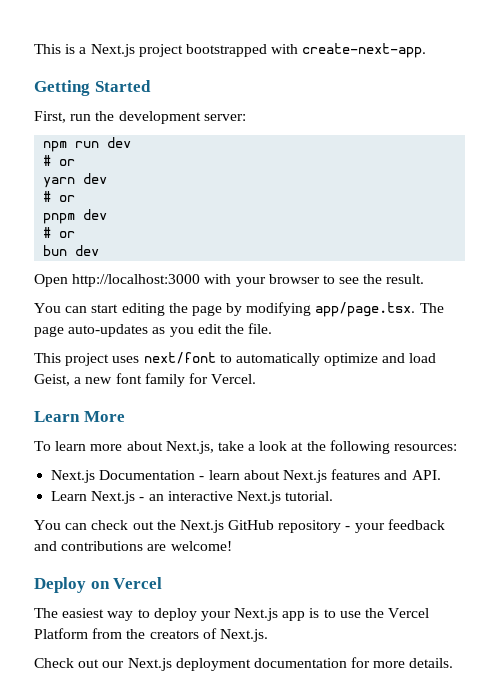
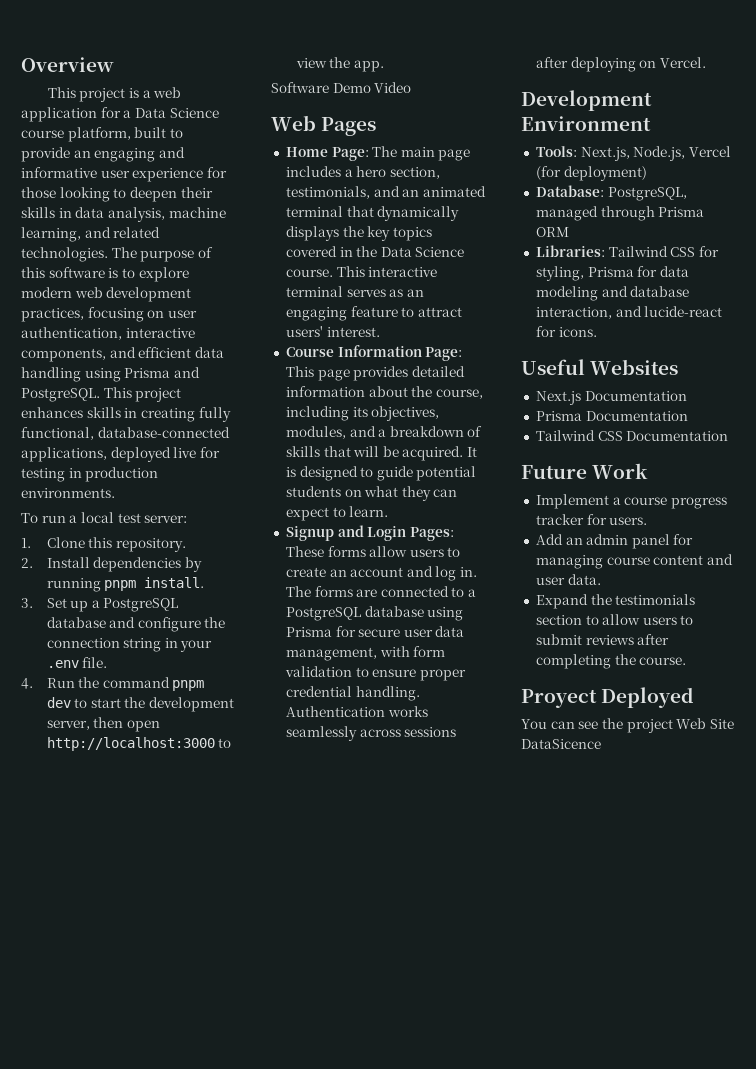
[34,43,427,58] [34,80,151,96] [34,111,246,124] [43,137,132,152] [43,155,76,166] [43,173,108,188] [43,191,76,202] [43,209,108,224] [43,227,76,238] [43,245,100,256] [34,274,425,287] [34,302,444,317] [34,323,273,337] [34,352,437,366] [34,373,257,387] [34,411,125,422] [34,440,458,454] [51,469,441,483] [51,491,334,504] [34,519,445,533] [34,541,232,551] [34,577,163,593] [34,608,430,621] [34,628,268,642] [34,657,454,671] This is a Next.js project bootstrapped with create-next-app. // Getting Started // First, run the development server: // npm run dev // # or // yarn dev // # or // pnpm dev // # or // bun dev // Open http://localhost:3000 with your browser to see the result. // You can start editing the page by modifying app/page.tsx. The page auto-updates as you edit the file. // This project uses next/font to automatically optimize and load Geist, a new font family for Vercel. // Learn More // To learn more about Next.js, take a look at the following resources: // Next.js Documentation - learn about Next.js features and API. // Learn Next.js - an interactive Next.js tutorial. // You can check out the Next.js GitHub repository - your feedback and contributions are welcome! // Deploy on Vercel // The easiest way to deploy your Next.js app is to use the Vercel Platform from the creators of Next.js. // Check out our Next.js deployment documentation for more details. -> [21,57,114,72] [47,87,182,102] [21,107,219,122] [21,127,183,142] [21,147,185,162] [21,167,227,182] [21,187,213,202] [21,207,226,222] [21,227,161,242] [21,247,213,262] [21,267,189,282] [21,287,192,302] [21,307,197,322] [21,327,195,340] [21,347,224,362] [21,367,200,382] [21,387,182,402] [21,407,231,422] [21,427,230,440] [21,447,220,462] [21,467,159,482] [21,488,115,498] [21,512,188,523] [21,537,186,552] [21,557,202,572] [46,577,205,592] [21,598,179,612] [46,617,226,632] [46,638,213,652] [46,657,108,668] [21,677,205,691] [46,697,235,712] [46,717,160,732] [46,737,232,751] [295,57,384,72] [271,82,412,93] [271,115,377,136] [285,146,471,161] [285,166,440,179] [285,186,486,199] [285,206,460,221] [285,226,432,241] [285,246,465,257] [285,266,438,277] [285,286,424,297] [285,306,462,321] [285,326,380,337] [285,345,463,361] [285,366,465,381] [285,386,483,399] [285,406,440,421] [285,426,483,439] [285,446,478,461] [285,466,477,481] [285,486,458,501] [285,506,389,521] [285,525,454,541] [285,546,461,557] [285,566,478,581] [285,586,477,597] [285,606,464,621] [285,626,465,637] [285,646,446,661] [284,666,466,681] [285,686,420,701] [285,706,428,717] [285,726,457,741] [535,57,706,72] [521,90,652,111] [521,116,651,131] [535,146,731,161] [535,166,647,181] [535,185,687,201] [535,206,705,221] [535,227,569,237] [535,245,719,257] [535,266,689,281] [535,286,690,301] [535,306,723,319] [535,326,597,337] [521,359,679,375] [535,391,687,405] [535,411,688,421] [535,430,729,441] [521,463,649,479] [535,494,727,509] [535,514,648,525] [535,534,694,549] [535,554,733,569] [535,574,601,585] [535,594,696,609] [535,614,694,625] [535,634,670,645] [535,654,687,669] [521,687,695,708] [521,718,734,733] [521,739,601,749] Overview // This project is a web application for a Data Science course platform, built to provide an engaging and informative user experience for those looking to deepen their skills in data analysis, machine learning, and related technologies. The purpose of this software is to explore modern web development practices, focusing on user authentication, interactive components, and efficient data handling using Prisma and PostgreSQL. This project enhances skills in creating fully functional, database-connected applications, deployed live for testing in production environments. // To run a local test server: // 1. Clone this repository. // 2. Install dependencies by running pnpm install. // 3. Set up a PostgreSQL database and configure the connection string in your .env file. // 4. Run the command pnpm dev to start the development server, then open http://localhost:3000 to view the app. // Software Demo Video // Web Pages // Home Page: The main page includes a hero section, testimonials, and an animated terminal that dynamically displays the key topics covered in the Data Science course. This interactive terminal serves as an engaging feature to attract users' interest. // Course Information Page: This page provides detailed information about the course, including its objectives, modules, and a breakdown of skills that will be acquired. It is designed to guide potential students on what they can expect to learn. // Signup and Login Pages: These forms allow users to create an account and log in. The forms are connected to a PostgreSQL database using Prisma for secure user data management, with form validation to ensure proper credential handling. Authentication works seamlessly across sessions after deploying on Vercel. // Development Environment // Tools: Next.js, Node.js, Vercel (for deployment) // Database: PostgreSQL, managed through Prisma ORM // Libraries: Tailwind CSS for styling, Prisma for data modeling and database interaction, and lucide-react for icons. // Useful Websites // Next.js Documentation // Prisma Documentation // Tailwind CSS Documentation // Future Work // Implement a course progress tracker for users. // Add an admin panel for managing course content and user data. // Expand the testimonials section to allow users to submit reviews after completing the course. // Proyect Deployed // You can see the project Web Site DataSicence

